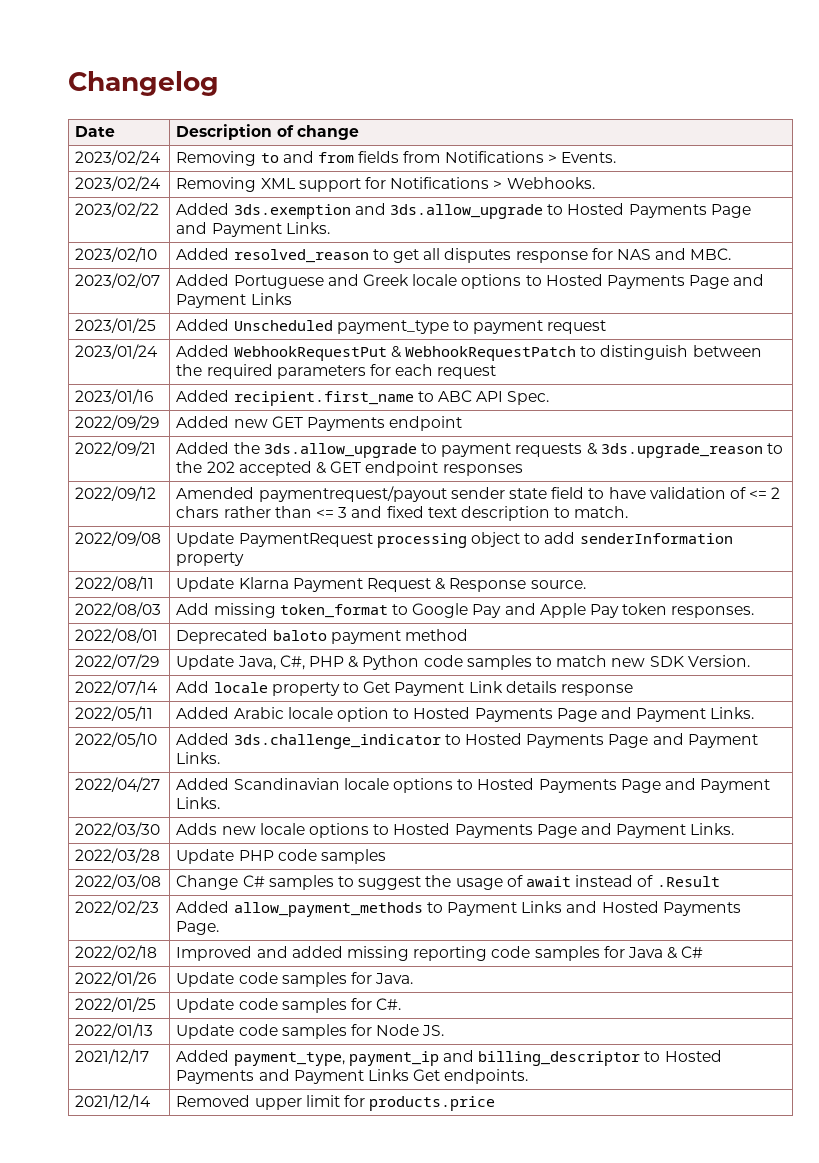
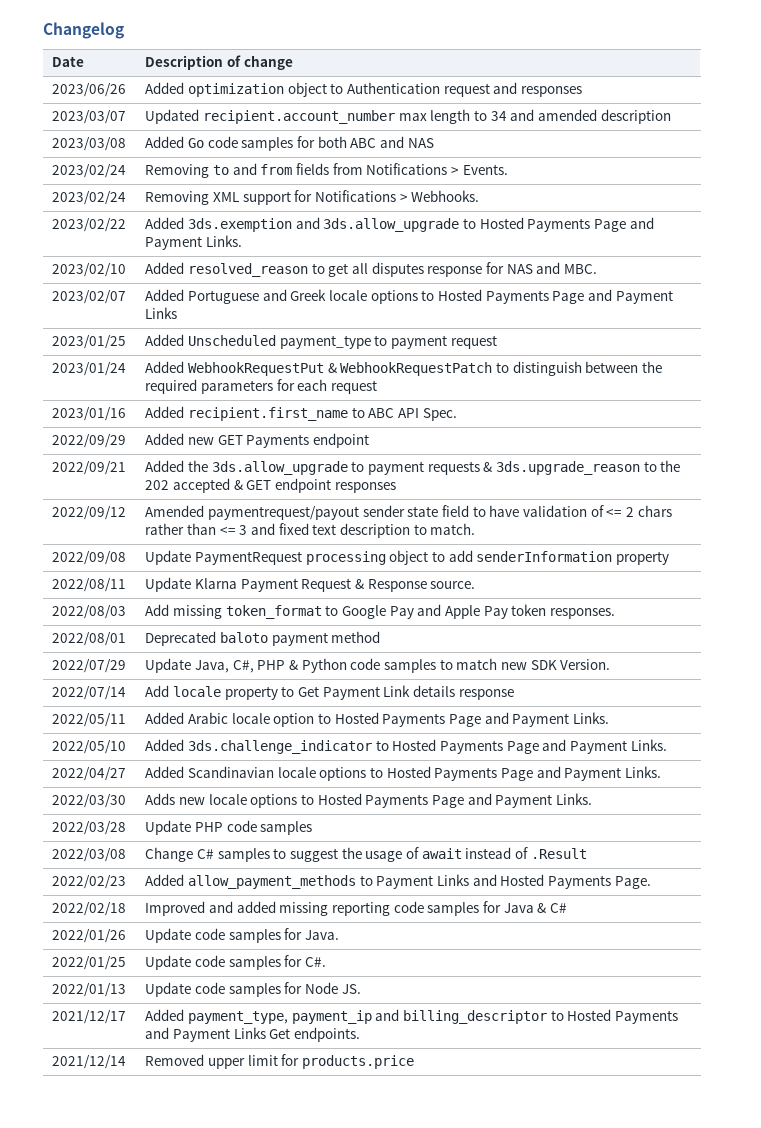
(359, 132) none -> [52,83,127,97] [145,82,582,97] [52,110,127,124] [145,109,671,124] [52,137,127,151] [145,136,434,151] // 2023/06/26 | Added optimization object to Authentication request and responses // 2023/03/07 | Updated recipient.account_number max length to 34 and amended description // 2023/03/08 | Added Go code samples for both ABC and NAS

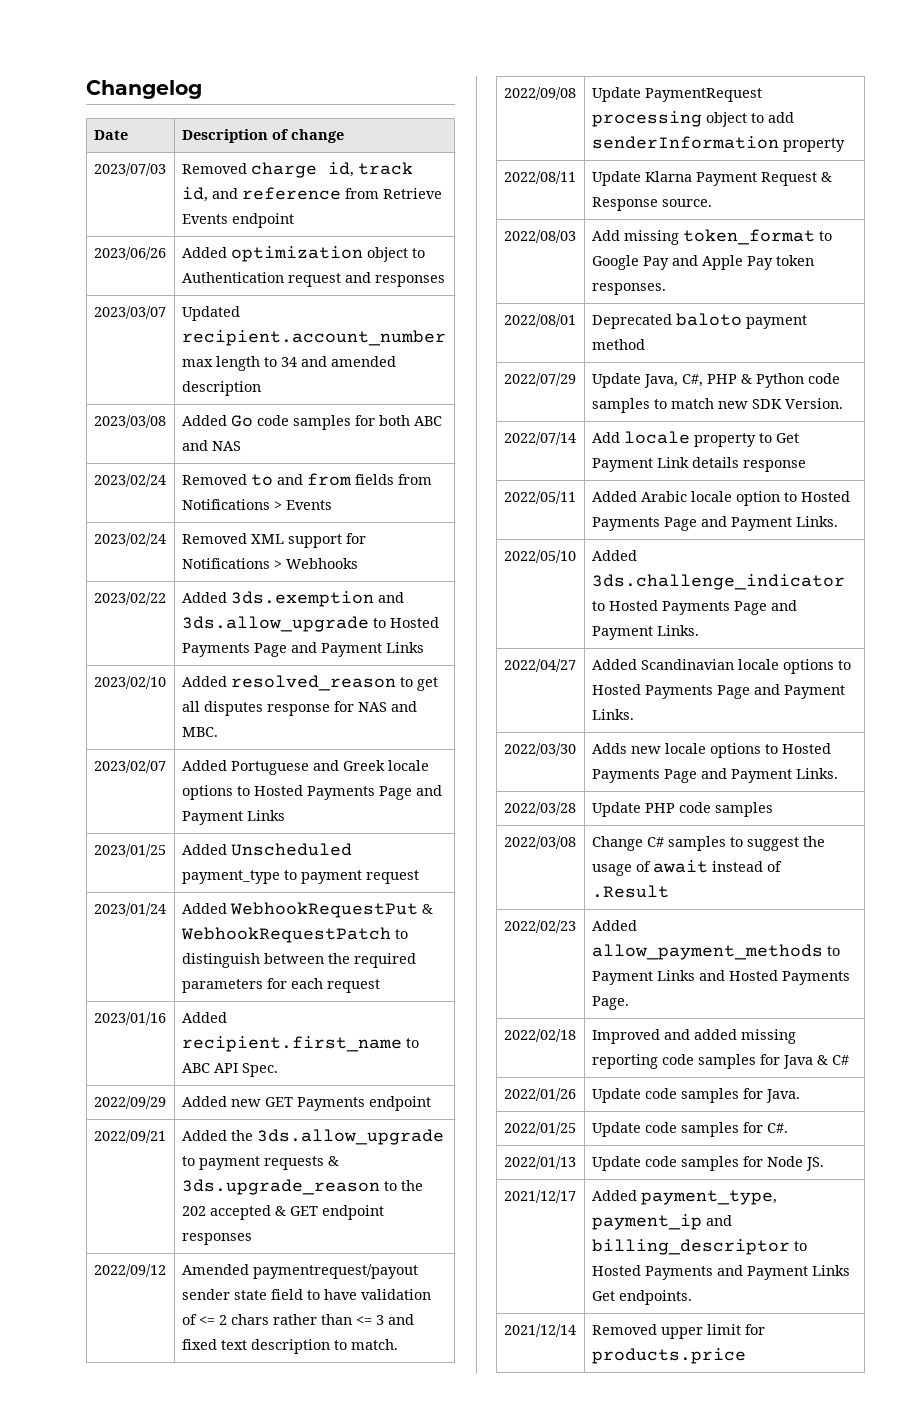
(293, 62) none -> [93,163,166,176] [181,162,413,178] [181,187,442,202] [181,213,294,228] // 2023/07/03 | Removed charge id, track id, and reference from Retrieve Events endpoint
[145,164,210,178] Removing -> [181,474,247,485] Removed
[462,164,508,175] [52,191,127,205] [145,191,210,205] Events. // 2023/02/24 | Removing -> [285,500,332,510] [93,533,166,546] [181,533,247,544] Events // 2023/02/24 | Removed
[411,190,480,202] Webhooks. -> [285,558,358,569] Webhooks
[206,235,243,247] Links. -> [385,642,424,653] Links

